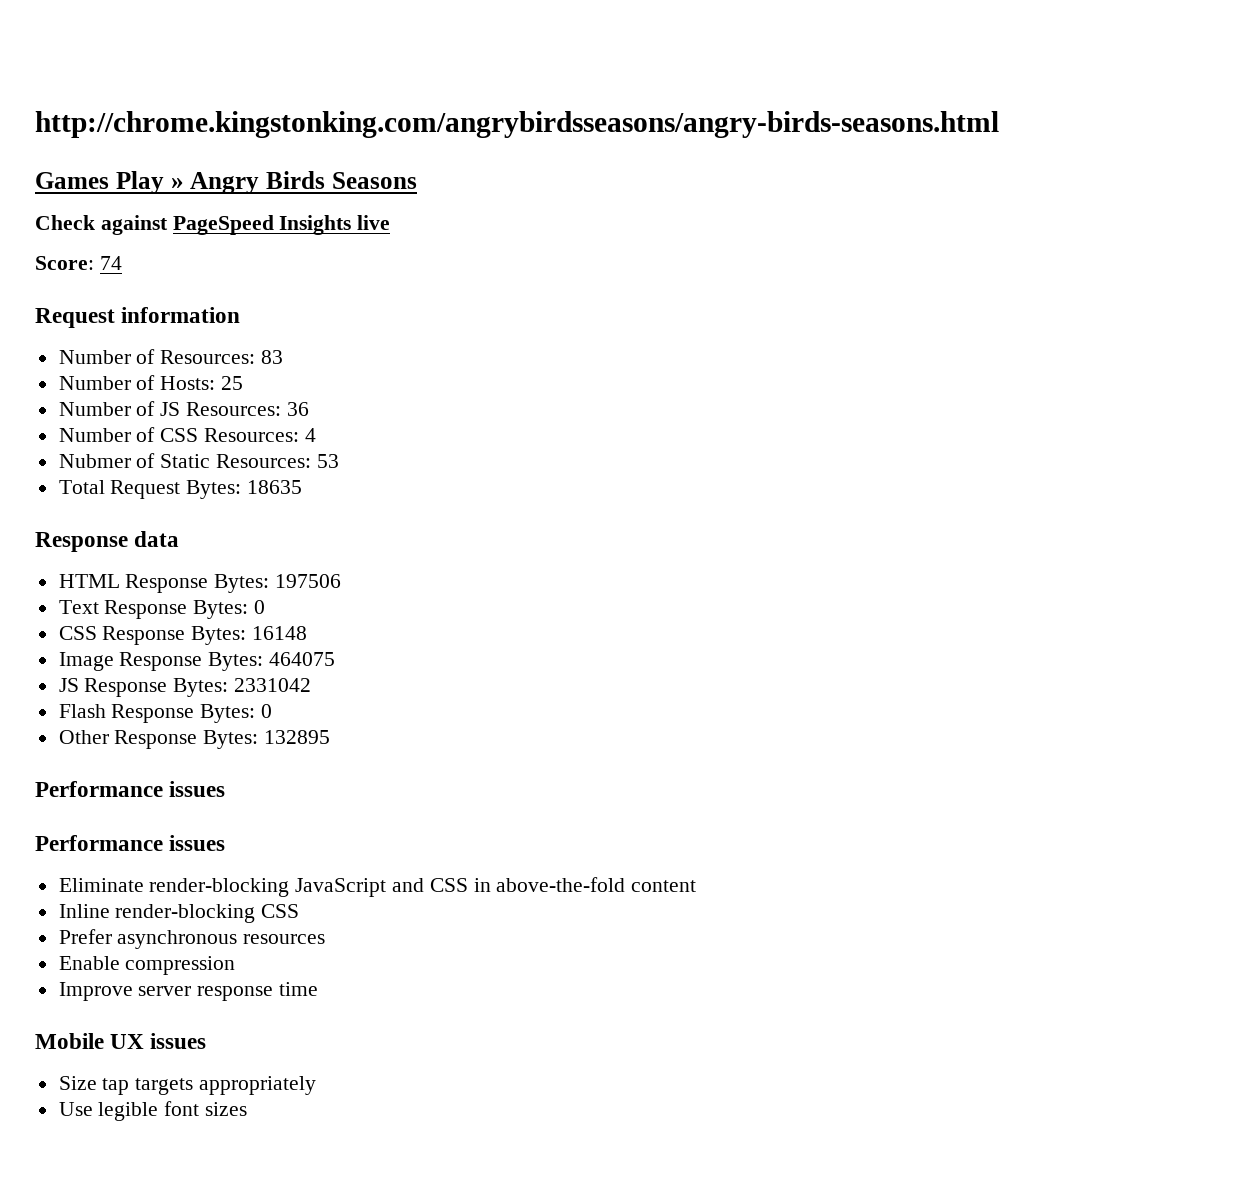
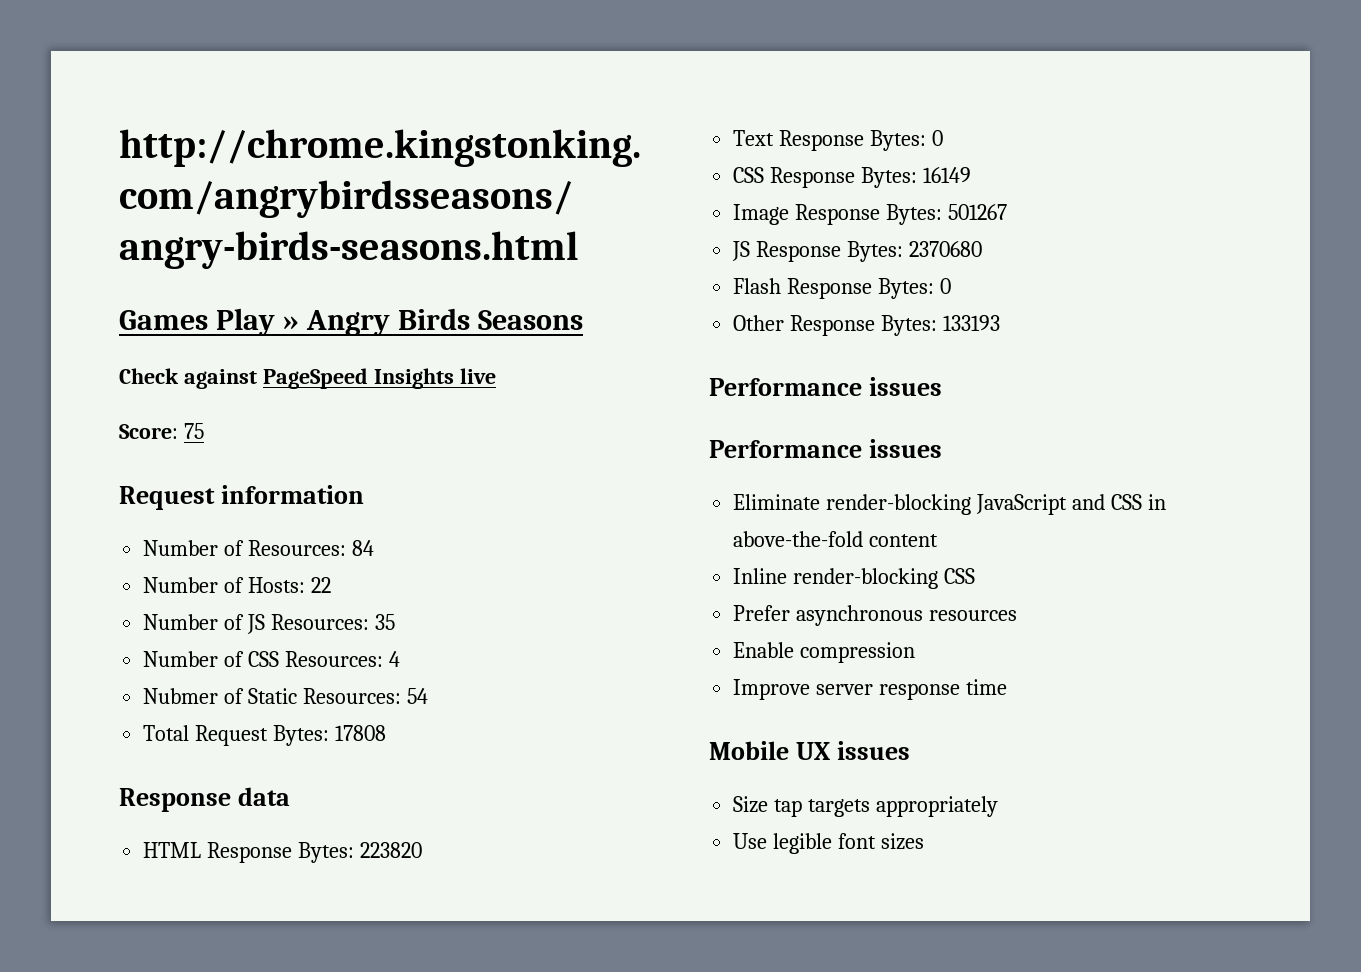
[99,256,122,270] 74 -> [183,423,204,439] 75
[261,350,284,364] 83 -> [352,540,375,556] 84
[221,376,244,390] 25 -> [311,577,332,593] 22
[286,402,309,416] 36 -> [374,614,395,630] 35
[316,454,339,468] 53 -> [406,688,428,704] 54
[247,480,303,494] 18635 -> [335,725,387,741] 17808
[275,574,342,588] 197506 -> [360,842,423,858] 223820
[252,626,308,640] 16148 -> [923,167,972,183] 16149
[269,652,336,666] 464075 -> [948,204,1008,220] 501267
[234,678,312,692] 2331042 -> [909,241,983,257] 2370680
[264,730,331,744] 132895 -> [943,315,1001,331] 133193

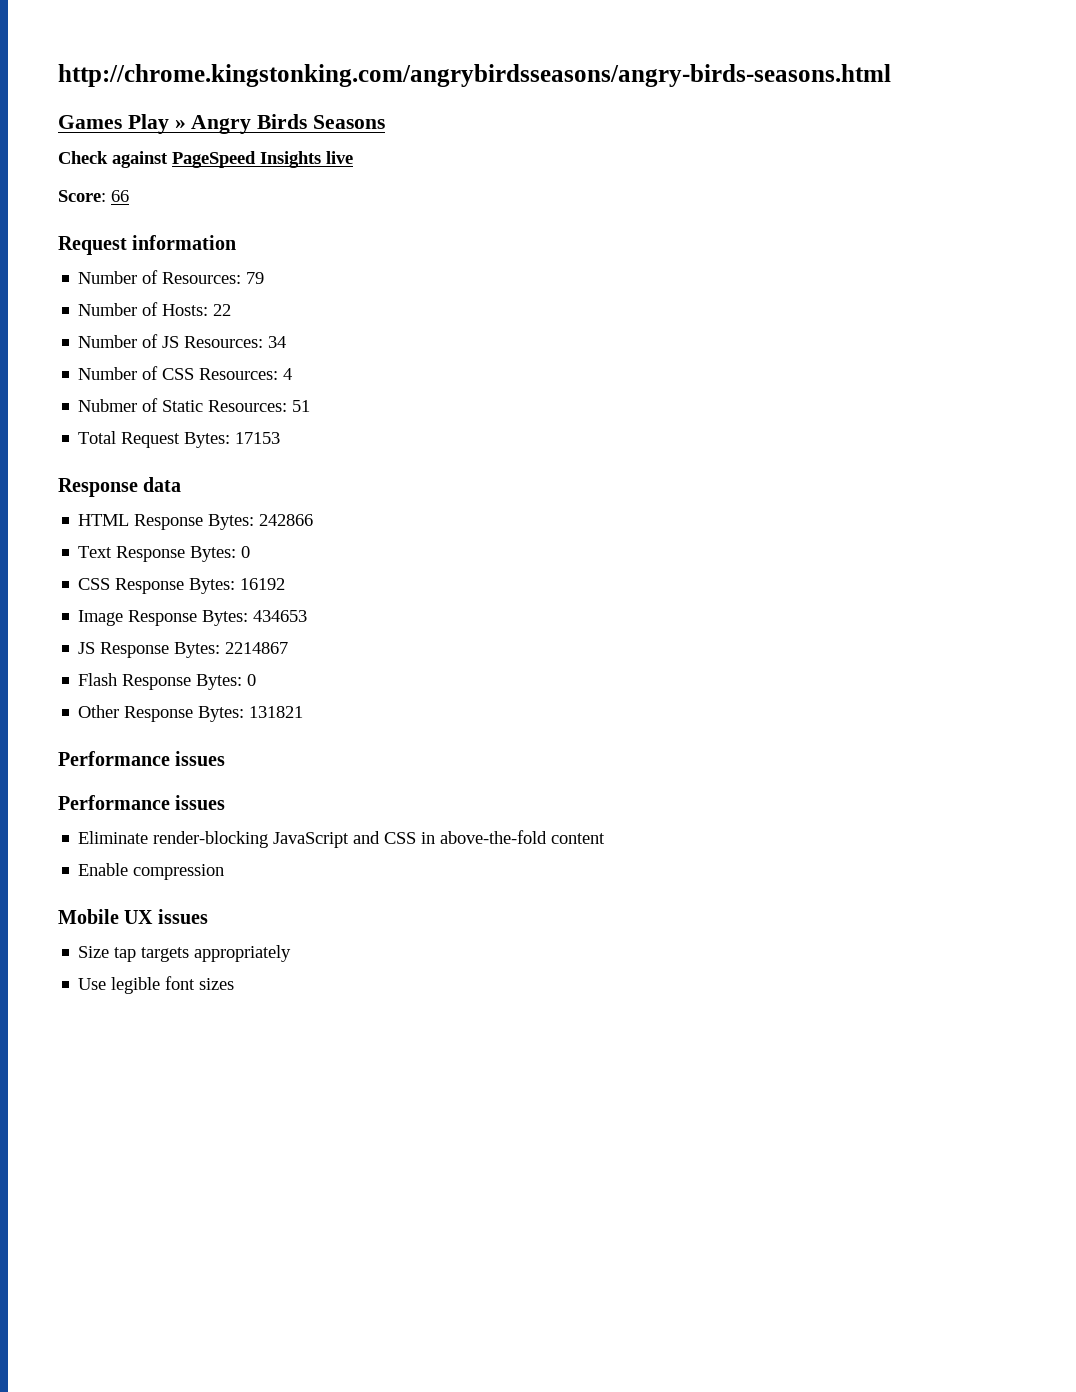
[183,423,204,439] 75 -> [111,190,129,202] 66
[352,540,375,556] 84 -> [246,272,265,284] 79
[374,614,395,630] 35 -> [268,336,287,348] 34
[406,688,428,704] 54 -> [292,400,311,412] 51
[335,725,387,741] 17808 -> [235,432,281,444] 17153
[360,842,423,858] 223820 -> [259,514,314,526] 242866
[923,167,972,183] 16149 -> [240,578,286,590] 16192
[948,204,1008,220] 501267 -> [253,610,308,622] 434653
[909,241,983,257] 2370680 -> [225,642,289,654] 2214867
[943,315,1001,331] 133193 -> [249,706,304,718] 131821
[733,568,976,589] [733,605,1018,626] [733,642,916,663] [733,679,1008,700] Inline render-blocking CSS // Prefer asynchronous resources // Enable compression // Improve server response time -> [78,863,225,880] Enable compression

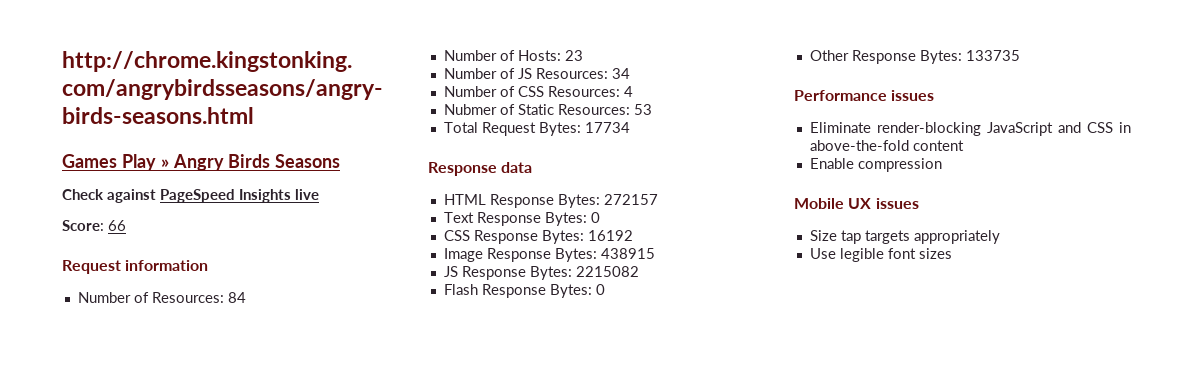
[246,272,265,284] 79 -> [227,292,246,303] 84
[213,304,232,316] 22 -> [564,50,583,61] 23
[292,400,311,412] 51 -> [633,104,652,115] 53
[235,432,281,444] 17153 -> [584,122,630,133] 17734
[259,514,314,526] 242866 -> [603,194,658,205] 272157
[253,610,308,622] 434653 -> [600,248,655,259] 438915
[225,642,289,654] 2214867 -> [575,266,639,277] 2215082
[249,706,304,718] [58,751,226,766] 131821 // Performance issues -> [965,50,1020,61] 133735

